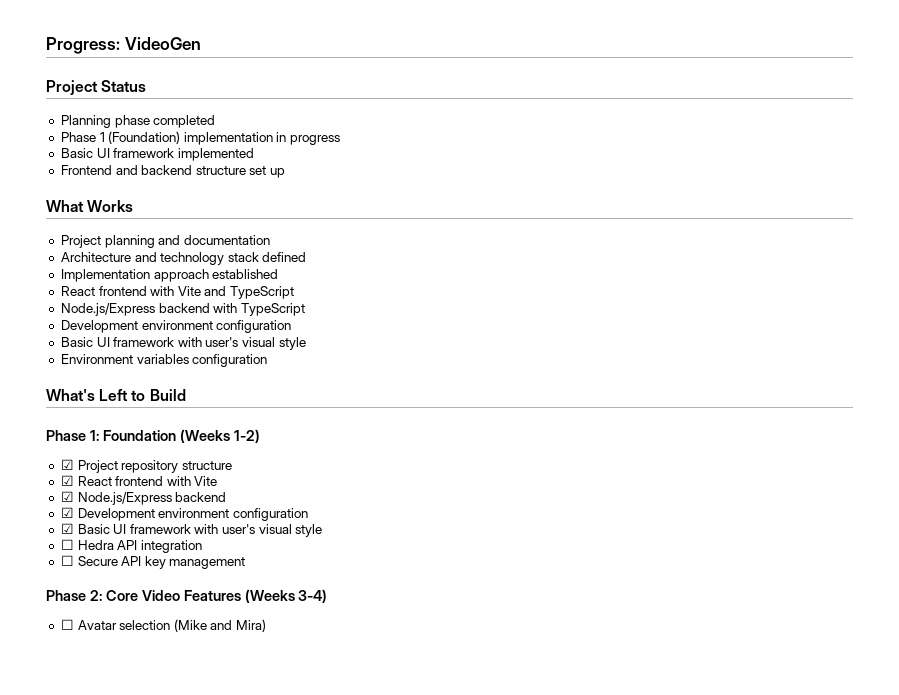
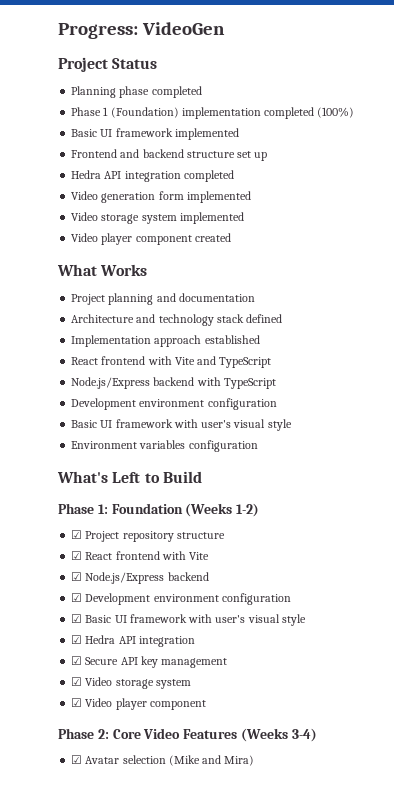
[276,132,341,145] in progress -> [264,107,355,119] completed (100%)
(286, 173) none -> [71,170,234,182] [71,191,251,203] [71,212,244,224] [71,233,231,245] // Hedra API integration completed // Video generation form implemented // Video storage system implemented // Video player component created
[60,539,74,550] ☐ -> [71,635,83,644] ☑
[60,555,74,566] ☐ -> [71,656,83,665] ☑
(246, 563) none -> [71,677,191,689] [71,698,206,710] // ☑ Video storage system // ☑ Video player component
[60,619,74,630] ☐ -> [71,755,83,764] ☑

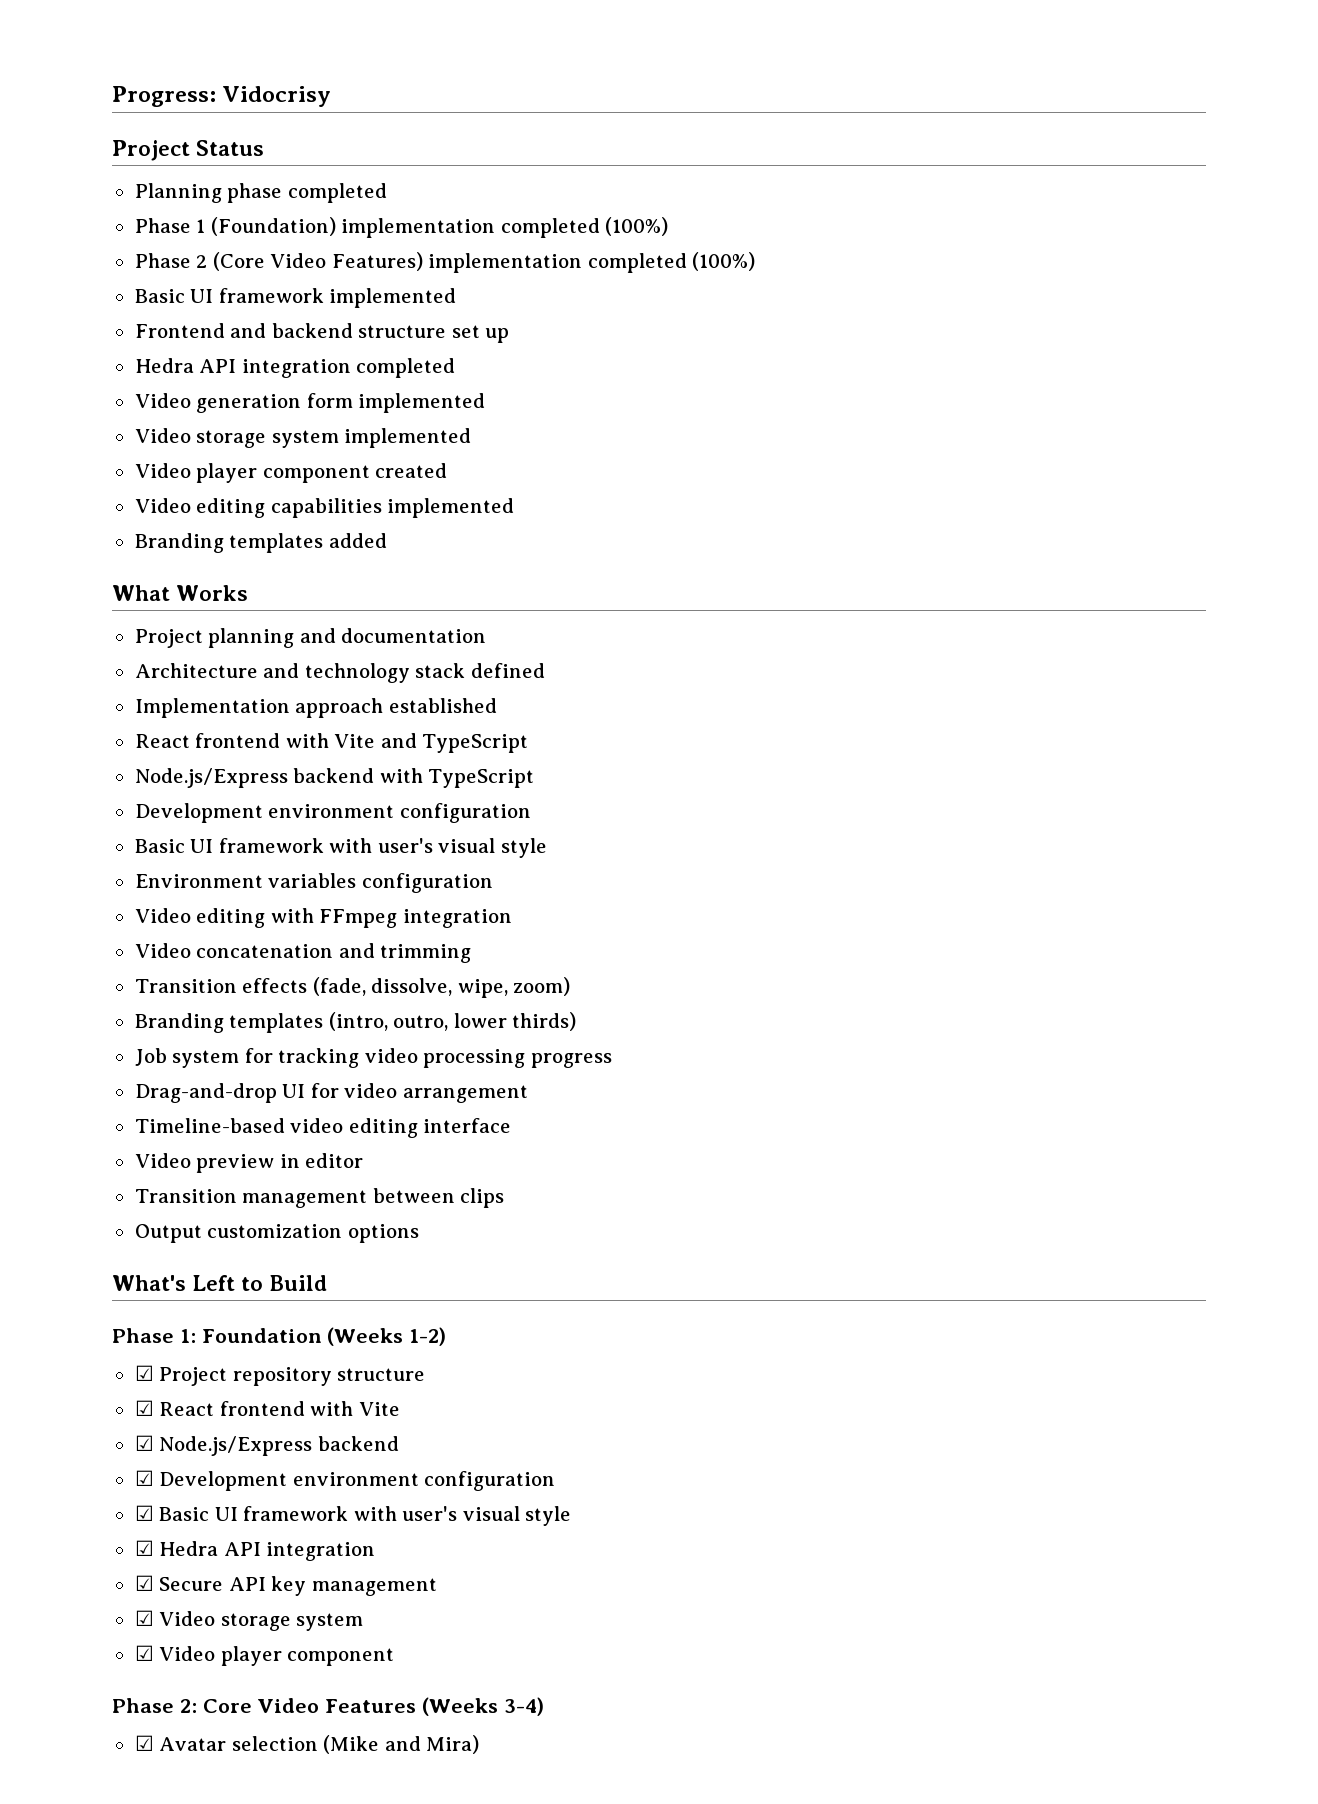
[141,22,225,35] VideoGen -> [222,86,332,107] Vidocrisy
(355, 112) none -> [134,252,756,273] // Phase 2 (Core Video Features) implementation completed (100%)
(231, 237) none -> [134,498,515,518] [134,533,387,553] // Video editing capabilities implemented // Branding templates added
(258, 446) none -> [134,908,512,928] [134,943,472,963] [134,977,571,998] [134,1012,577,1033] [134,1048,612,1068] [134,1083,528,1103] [134,1118,512,1138] [134,1153,364,1173] [134,1188,505,1208] [134,1224,419,1243] // Video editing with FFmpeg integration // Video concatenation and trimming // Transition effects (fade, dissolve, wipe, zoom) // Branding templates (intro, outro, lower thirds) // Job system for tracking video processing progress // Drag-and-drop UI for video arrangement // Timeline-based video editing interface // Video preview in editor // Transition management between clips // Output customization options

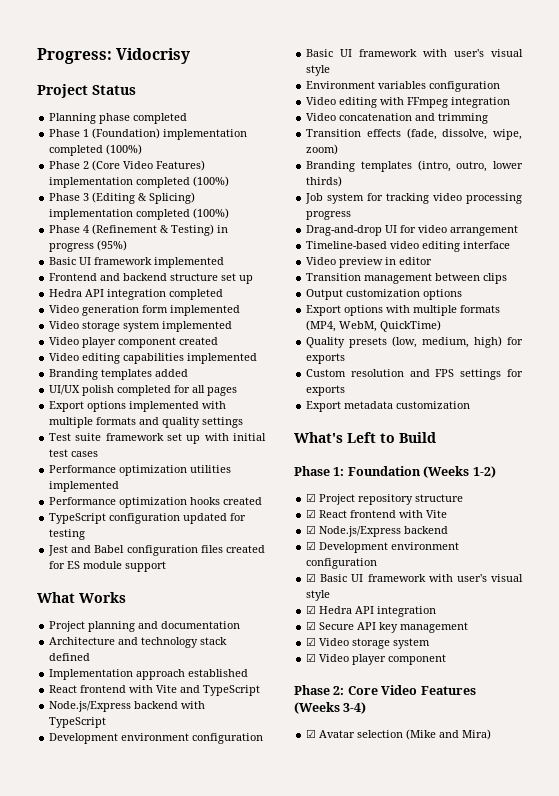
(756, 261) none -> [49,192,196,204] [49,208,230,220] [49,224,229,236] [49,240,128,252] // Phase 3 (Editing & Splicing) implementation completed (100%) // Phase 4 (Refinement & Testing) in progress (95%)
(387, 540) none -> [49,385,238,396] [49,401,227,412] [49,417,244,428] [49,433,266,444] [49,449,99,457] [49,465,232,476] [49,481,120,492] [49,497,263,508] [49,513,247,524] [49,529,86,540] [48,545,265,556] [49,561,167,572] // UI/UX polish completed for all pages // Export options implemented with multiple formats and quality settings // Test suite framework set up with initial test cases // Performance optimization utilities implemented // Performance optimization hooks created // TypeScript configuration updated for testing // Jest and Babel configuration files created for ES module support
(419, 1233) none -> [306,305,501,316] [306,320,442,332] [306,336,523,348] [306,353,346,364] [306,369,523,380] [306,385,346,396] [306,401,471,412] // Export options with multiple formats (MP4, WebM, QuickTime) // Quality presets (low, medium, high) for exports // Custom resolution and FPS settings for exports // Export metadata customization

